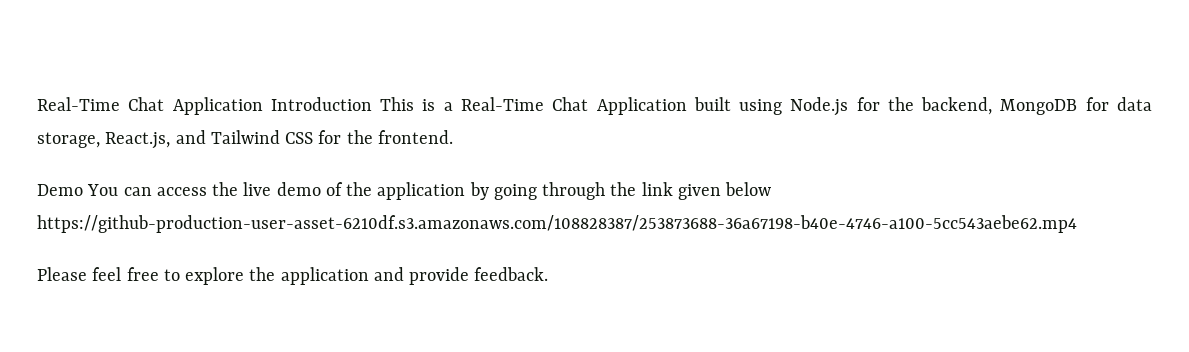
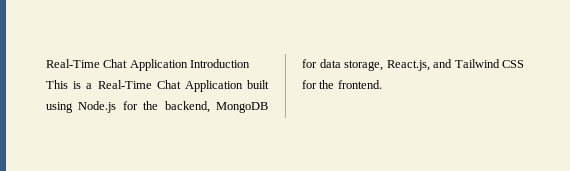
[37,182,772,200] [37,215,1077,233] [37,267,549,285] // Demo You can access the live demo of the application by going through the link given below https://github-production-user-asset-6210df.s3.amazonaws.com/108828387/253873688-36a67198-b40e-4746-a100-5cc543aebe62.mp4 // Please feel free to explore the application and provide feedback. -> (382, 84) none

